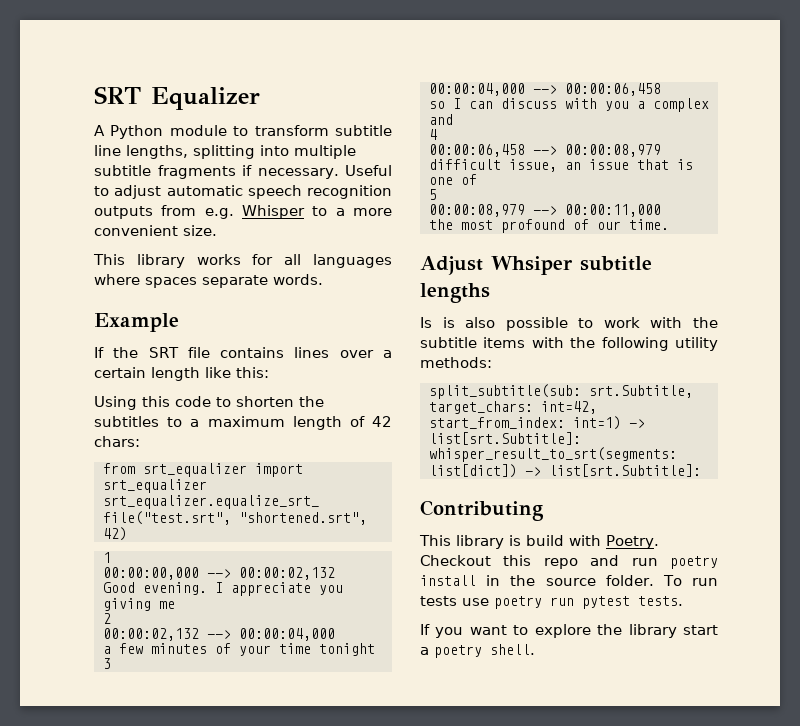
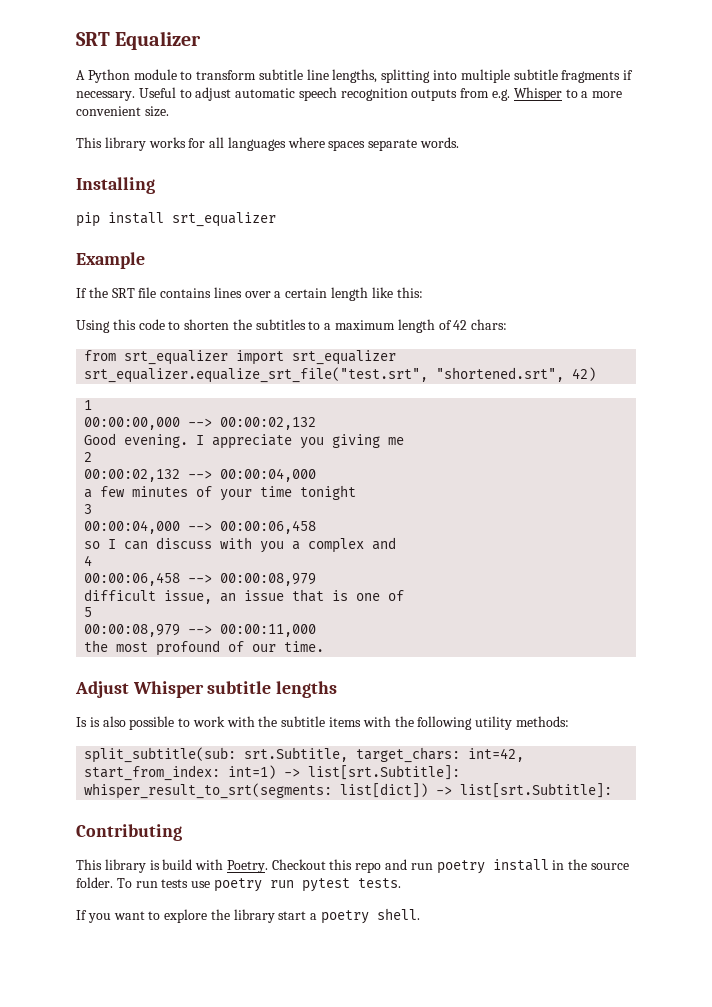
(323, 279) none -> [76,177,155,194] [76,212,276,227] // Installing // pip install srt_equalizer
[491,256,573,275] Whsiper -> [132,681,204,698] Whisper

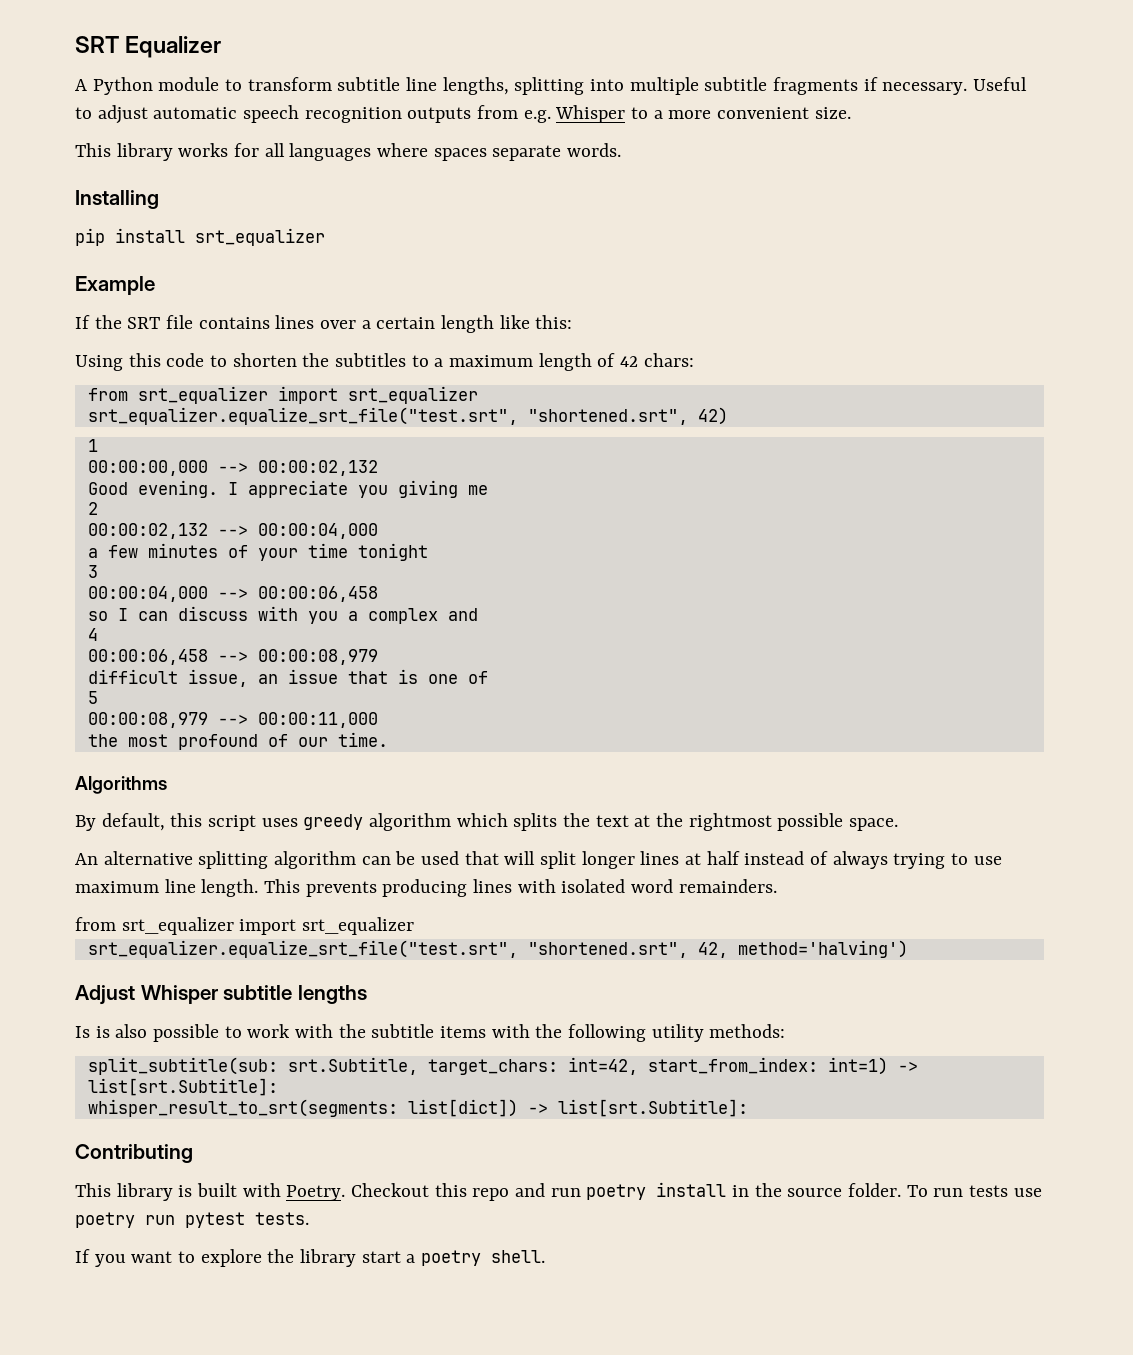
(325, 646) none -> [75,776,167,794] [75,813,899,831] [75,851,1002,869] [75,879,777,897] [75,917,415,935] [87,940,908,958] // Algorithms // By default, this script uses greedy algorithm which splits the text at the rightmost possible space. // An alternative splitting algorithm can be used that will split longer lines at half instead of always trying to use maximum line length. This prevents producing lines with isolated word remainders. // from srt_equalizer import srt_equalizer // srt_equalizer.equalize_srt_file("test.srt", "shortened.srt", 42, method='halving')
[162,859,193,870] build -> [197,1183,238,1197] built

